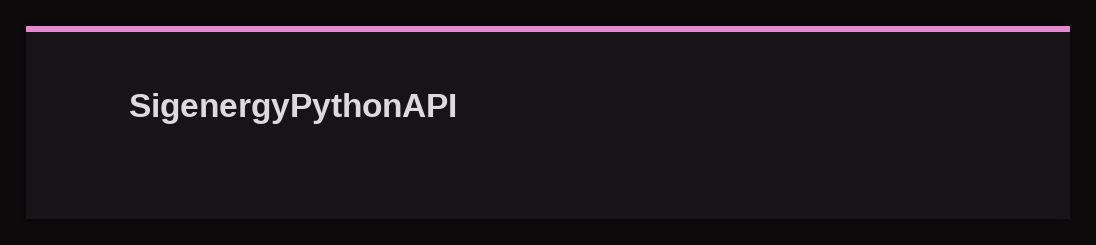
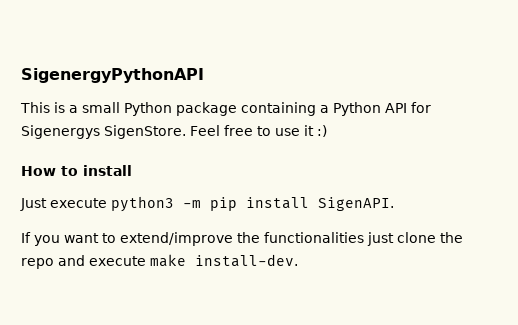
(457, 108) none -> [20,102,431,116] [21,125,327,139] [21,165,132,176] [20,196,394,212] [21,232,463,246] [21,254,298,269] // This is a small Python package containing a Python API for Sigenergys SigenStore. Feel free to use it :) // How to install // Just execute python3 -m pip install SigenAPI. // If you want to extend/improve the functionalities just clone the repo and execute make install-dev.

